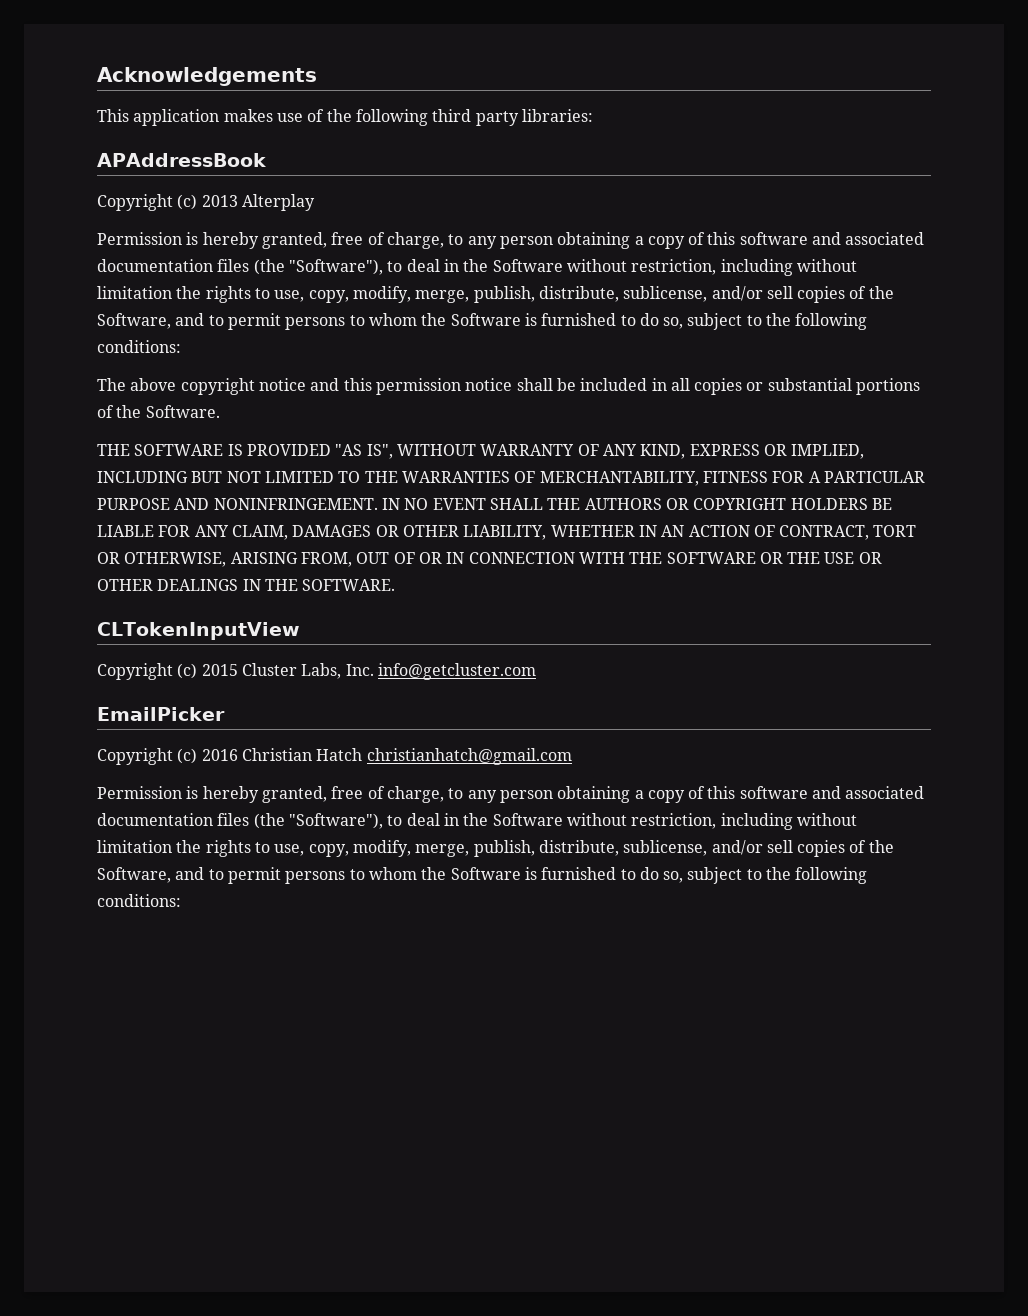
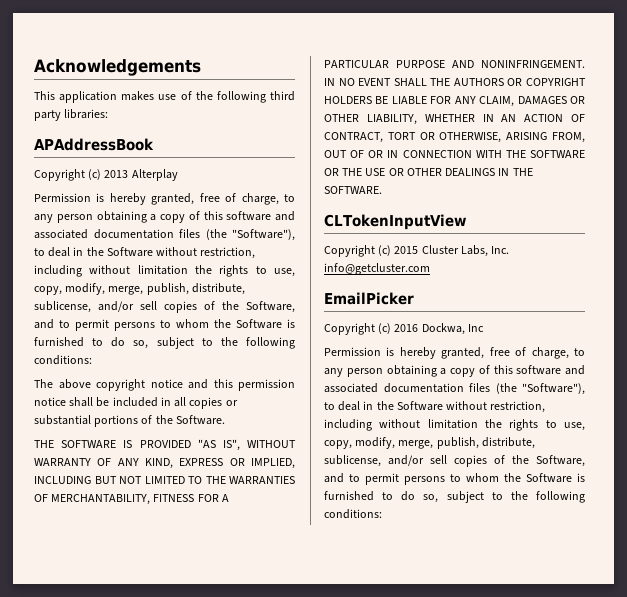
[241,748,572,765] Christian Hatch christianhatch@gmail.com -> [421,323,484,335] Dockwa, Inc

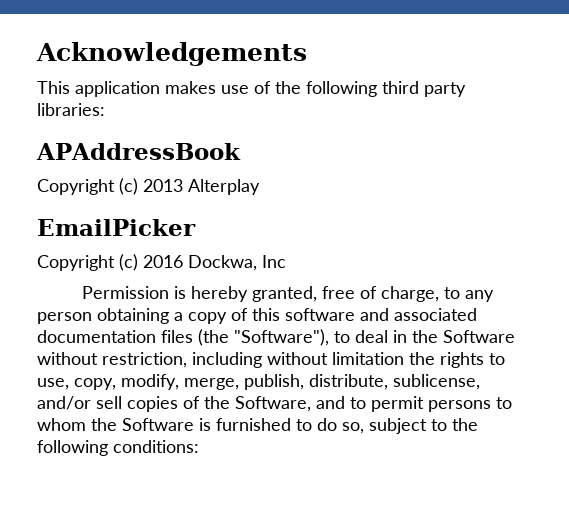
[34,193,295,205] [34,211,295,223] [34,229,295,241] [34,247,256,259] [34,265,296,277] [34,283,245,295] [34,301,295,313] [34,319,295,331] [34,337,295,349] [34,355,92,365] [34,379,295,391] [34,397,238,409] [34,415,225,427] [34,439,296,451] [34,458,295,469] [34,476,295,484] [34,494,229,505] [324,60,585,68] [324,78,586,86] [324,96,585,107] [324,114,585,125] [324,132,585,143] [324,150,585,158] [324,168,533,176] [324,186,382,194] [324,214,466,230] [324,245,510,257] [324,263,430,275] // Permission is hereby granted, free of charge, to any person obtaining a copy of this software and associated documentation files (the "Software"), to deal in the Software without restriction, including without limitation the rights to use, copy, modify, merge, publish, distribute, sublicense, and/or sell copies of the Software, and to permit persons to whom the Software is furnished to do so, subject to the following conditions: // The above copyright notice and this permission notice shall be included in all copies or substantial portions of the Software. // THE SOFTWARE IS PROVIDED "AS IS", WITHOUT WARRANTY OF ANY KIND, EXPRESS OR IMPLIED, INCLUDING BUT NOT LIMITED TO THE WARRANTIES OF MERCHANTABILITY, FITNESS FOR A PARTICULAR PURPOSE AND NONINFRINGEMENT. IN NO EVENT SHALL THE AUTHORS OR COPYRIGHT HOLDERS BE LIABLE FOR ANY CLAIM, DAMAGES OR OTHER LIABILITY, WHETHER IN AN ACTION OF CONTRACT, TORT OR OTHERWISE, ARISING FROM, OUT OF OR IN CONNECTION WITH THE SOFTWARE OR THE USE OR OTHER DEALINGS IN THE SOFTWARE. // CLTokenInputView // Copyright (c) 2015 Cluster Labs, Inc. info@getcluster.com -> (260, 187) none

